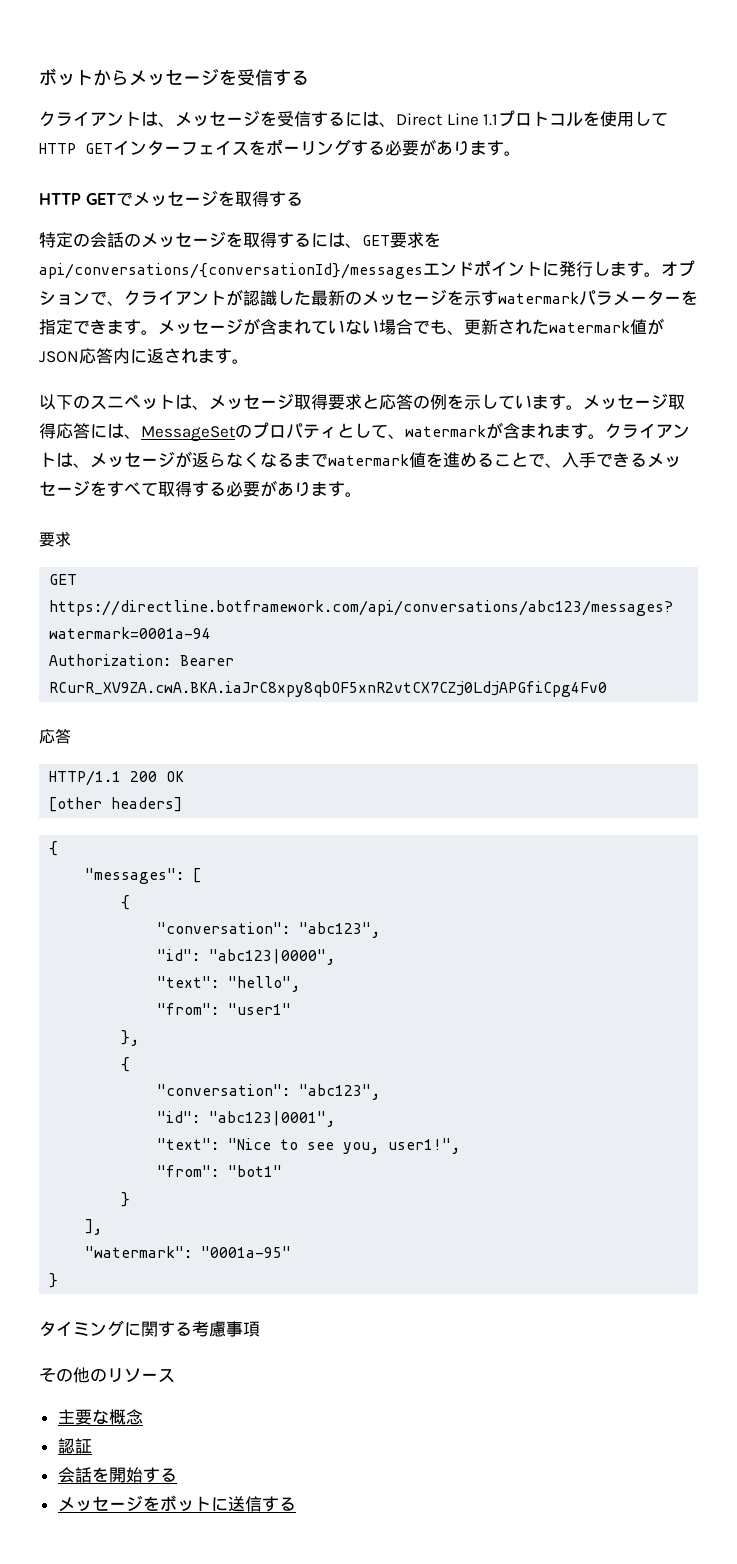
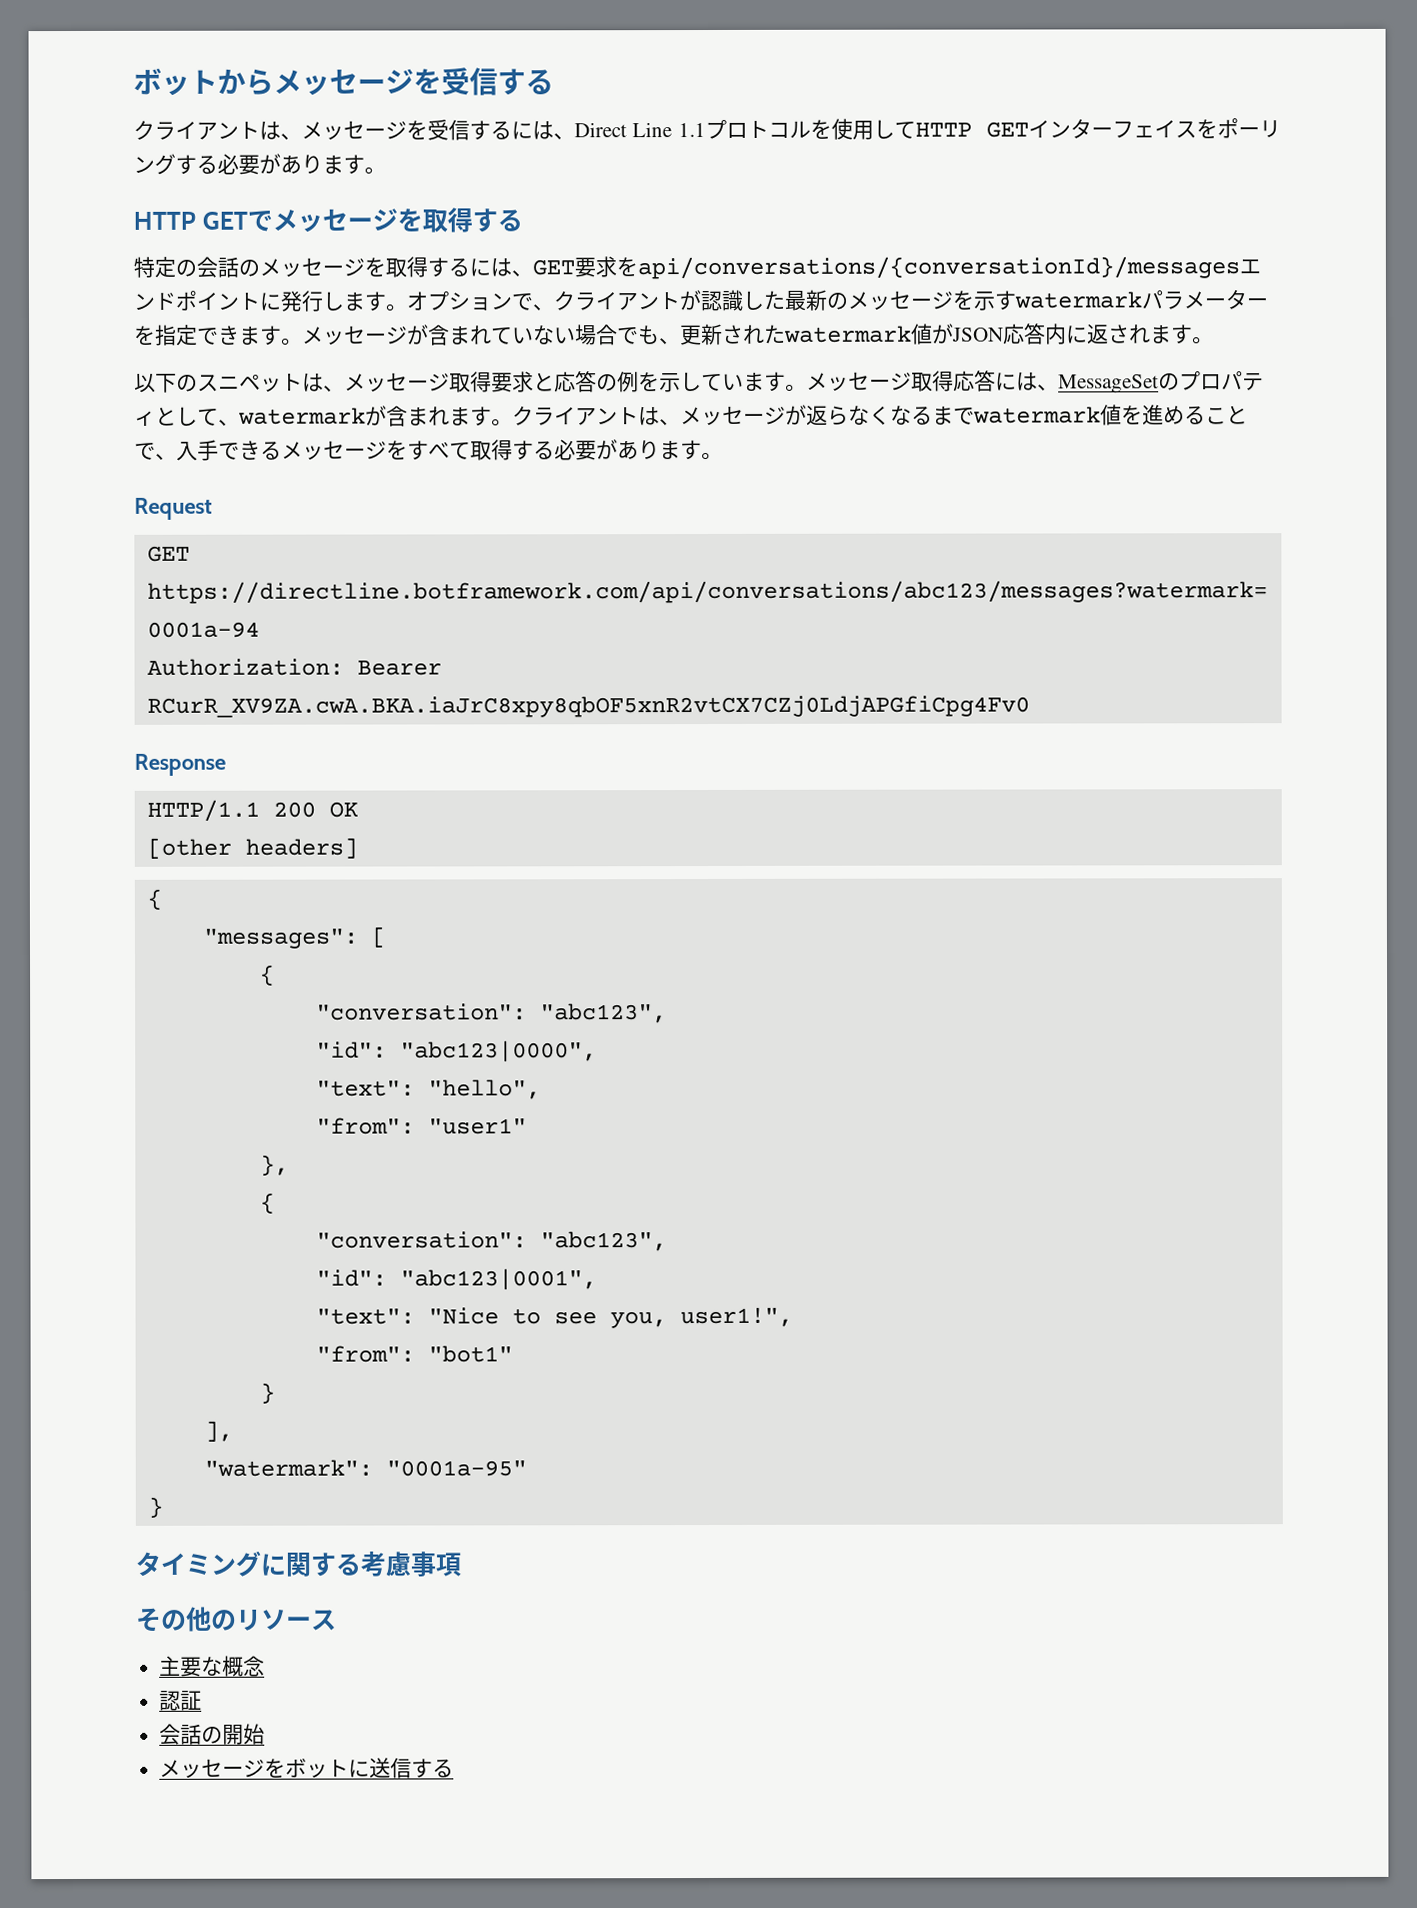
[39,531,71,547] 要求 -> [134,497,213,520] Request
[39,728,71,744] 応答 -> [134,753,226,776] Response
[91,1467,109,1482] を -> [201,1726,224,1744] の
[142,1467,177,1483] する -> (266, 1734) none

